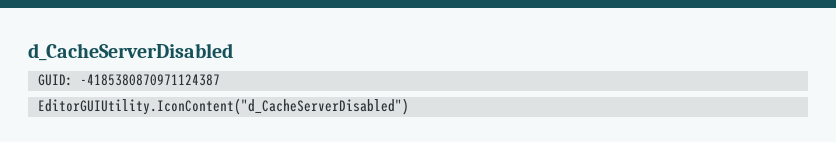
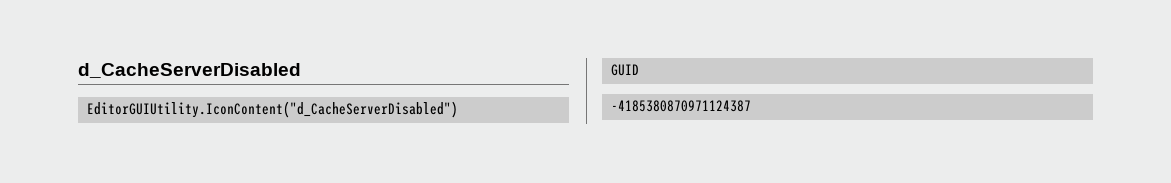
[37,74,73,86] GUID: -> [87,101,458,118] [611,64,639,76] EditorGUIUtility.IconContent("d_CacheServerDisabled") // GUID //
[37,98,409,115] // EditorGUIUtility.IconContent("d_CacheServerDisabled") -> (751, 106) none

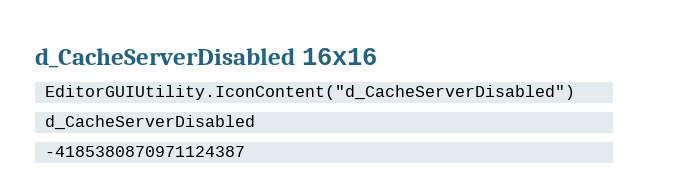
[78,63,301,78] d_CacheServerDisabled -> [35,48,377,68] d_CacheServerDisabled 16x16
[611,64,639,76] GUID -> [44,115,255,130] d_CacheServerDisabled

